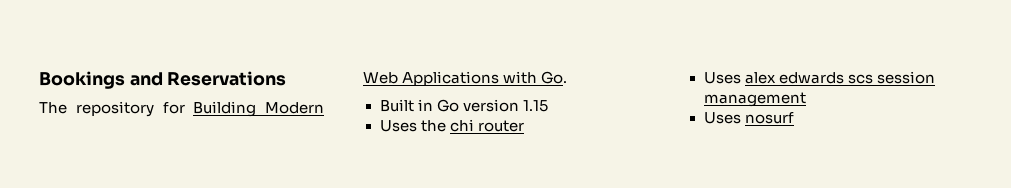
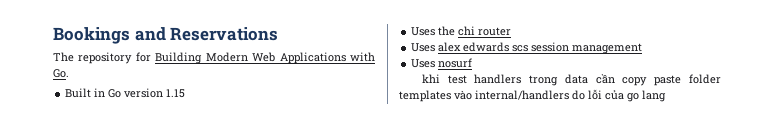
(794, 118) none -> [421,74,721,86] [399,89,666,102] // khi test handlers trong data cần copy paste folder templates vào internal/handlers do lỗi của go lang

